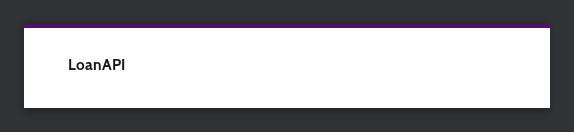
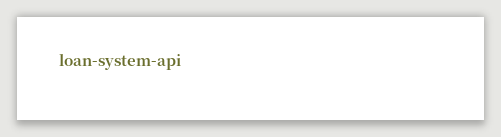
[68,59,125,70] LoanAPI -> [59,53,181,70] loan-system-api

